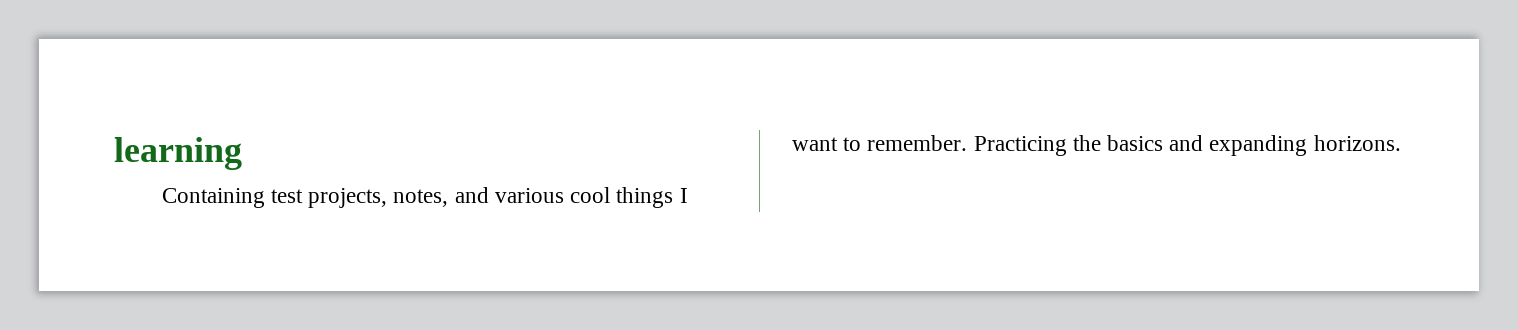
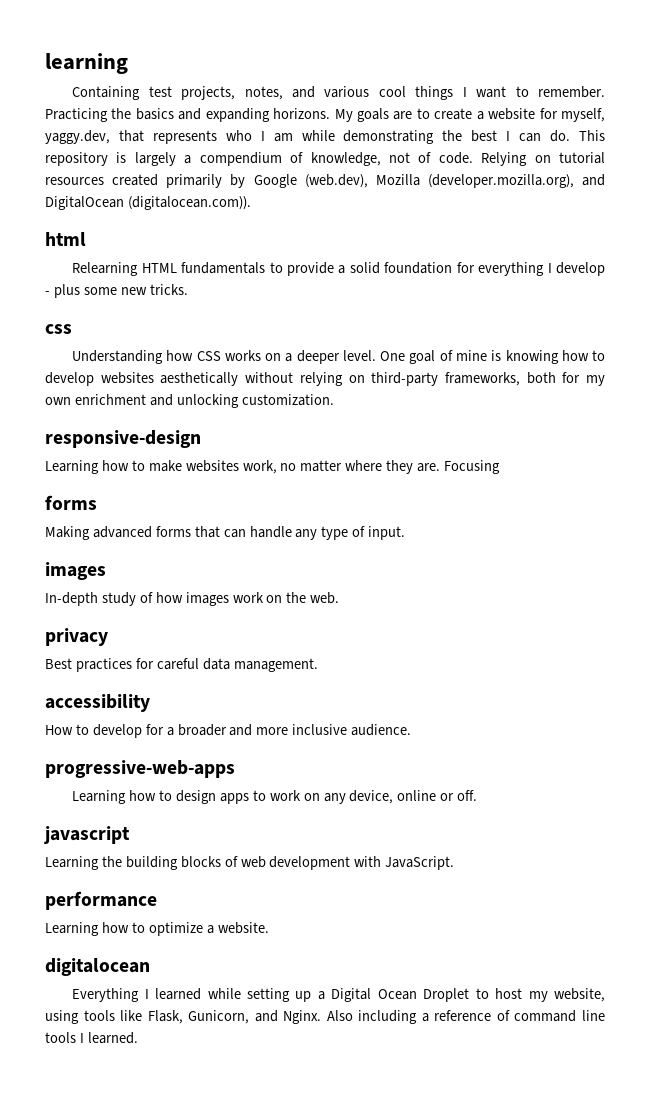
(1401, 143) none -> [334,108,606,122] [45,130,605,144] [45,152,605,166] [45,174,605,188] [45,196,251,210] [45,232,86,246] [72,262,605,276] [45,284,188,298] [45,324,72,334] [72,350,605,364] [45,372,605,386] [45,394,334,408] [45,430,201,448] [45,460,501,474] [45,495,97,510] [45,526,406,540] [45,562,106,580] [45,592,340,606] [45,628,108,646] [45,658,318,672] [45,694,150,712] [45,724,412,738] [45,760,235,778] [72,790,478,804] [44,826,130,844] [45,856,455,870] [45,891,157,910] [45,922,269,936] [45,958,150,976] [72,988,605,1002] [45,1010,606,1024] [45,1032,138,1044] My goals are to create a website for myself, yaggy.dev, that represents who I am while demonstrating the best I can do. This repository is largely a compendium of knowledge, not of code. Relying on tutorial resources created primarily by Google (web.dev), Mozilla (developer.mozilla.org), and DigitalOcean (digitalocean.com)). // html // Relearning HTML fundamentals to provide a solid foundation for everything I develop - plus some new tricks. // css // Understanding how CSS works on a deeper level. One goal of mine is knowing how to develop websites aesthetically without relying on third-party frameworks, both for my own enrichment and unlocking customization. // responsive-design // Learning how to make websites work, no matter where they are. Focusing // forms // Making advanced forms that can handle any type of input. // images // In-depth study of how images work on the web. // privacy // Best practices for careful data management. // accessibility // How to develop for a broader and more inclusive audience. // progressive-web-apps // Learning how to design apps to work on any device, online or off. // javascript // Learning the building blocks of web development with JavaScript. // performance // Learning how to optimize a website. // digitalocean // Everything I learned while setting up a Digital Ocean Droplet to host my website, using tools like Flask, Gunicorn, and Nginx. Also including a reference of command line tools I learned.

